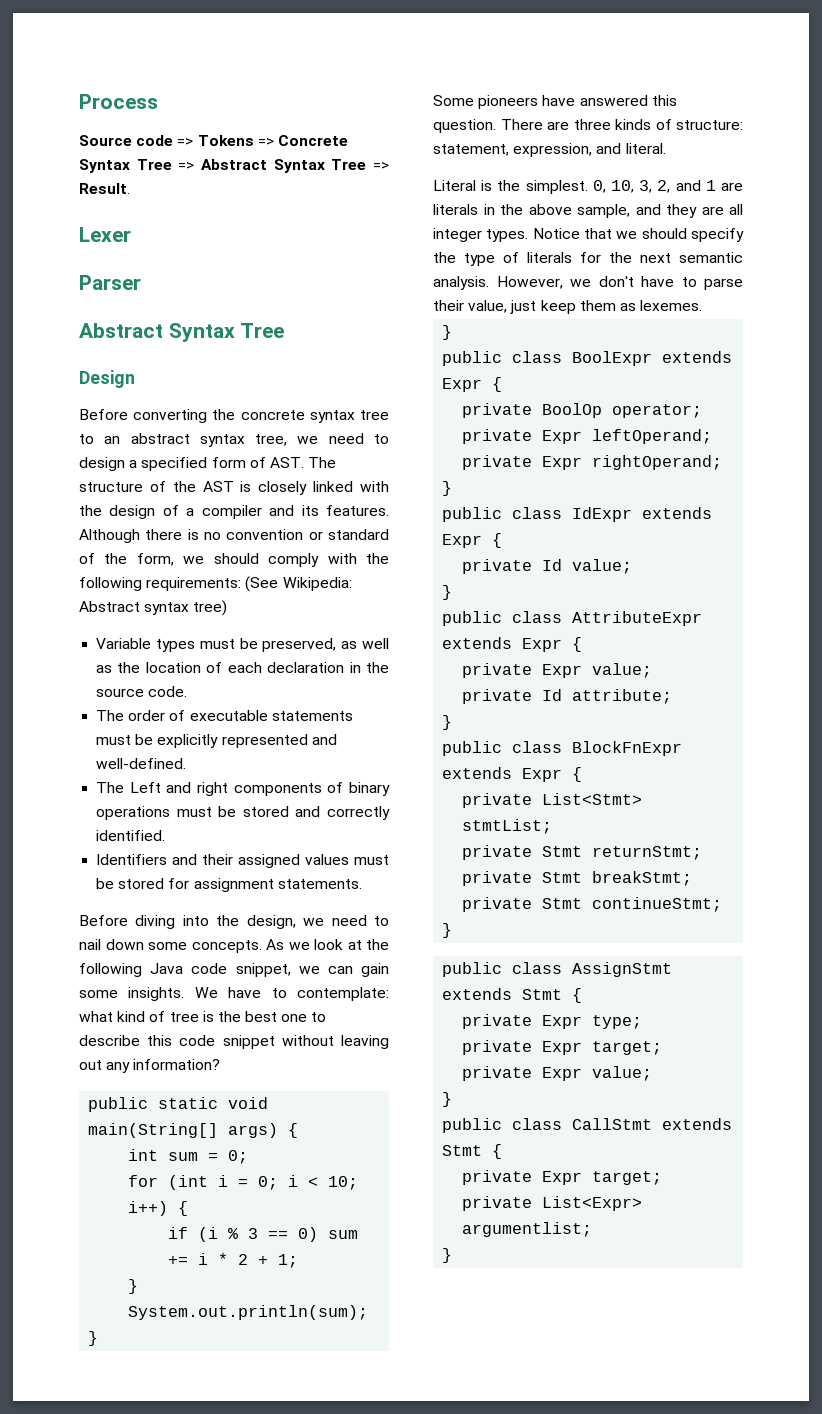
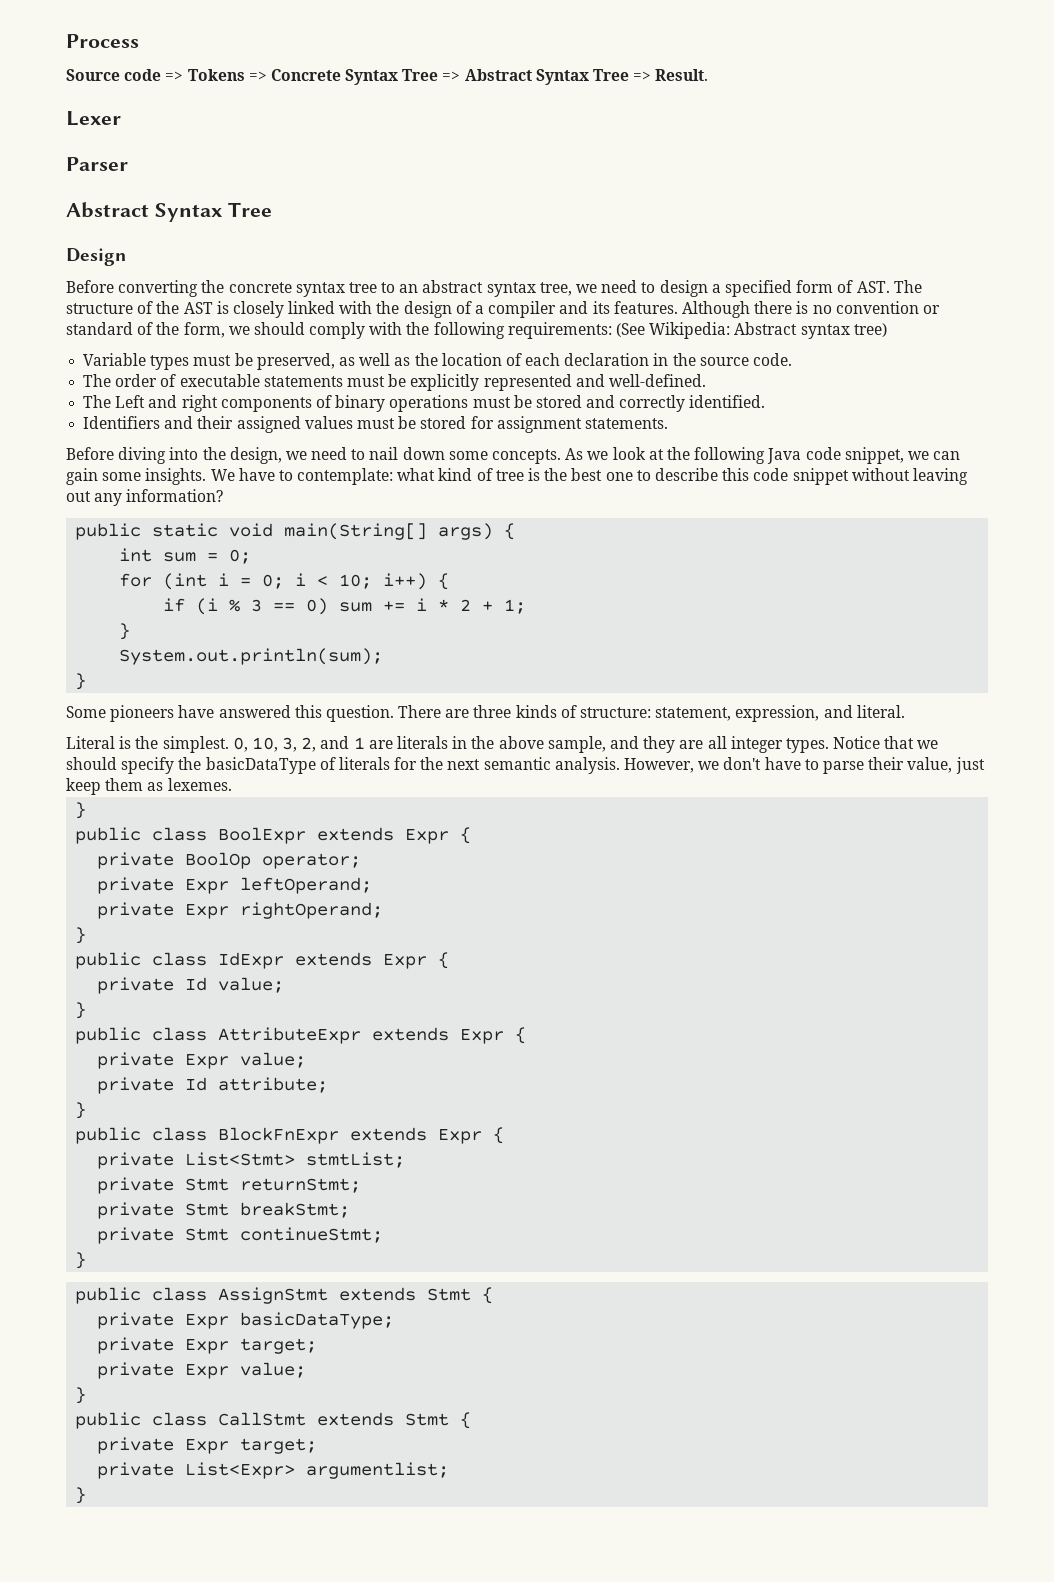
[464,253,495,266] type -> [205,757,316,774] basicDataType
[592,1015,643,1029] type; -> [240,1312,395,1329] basicDataType;

